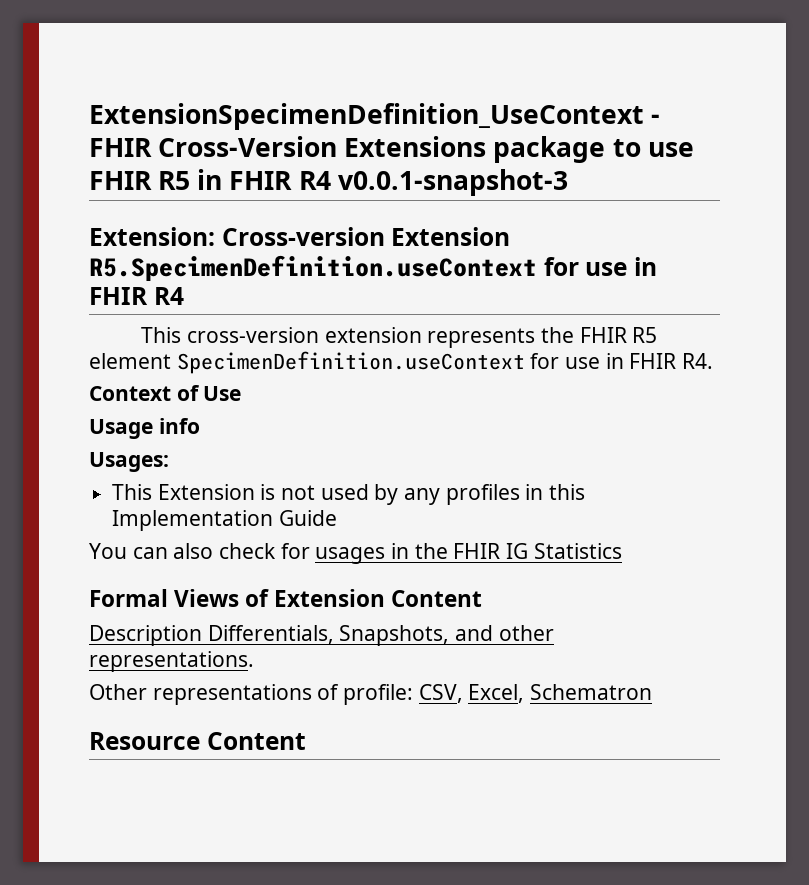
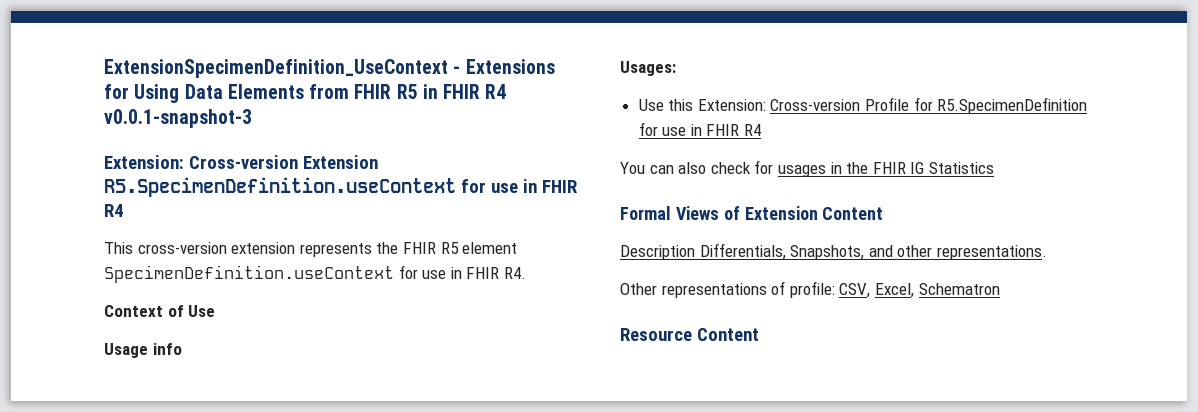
[89,136,694,163] FHIR Cross-Version Extensions package to use -> [465,59,555,74] [104,84,350,103] Extensions for Using Data Elements from
[112,484,586,505] [112,510,337,531] This Extension is not used by any profiles in this Implementation Guide -> [638,97,1088,114] [638,122,762,136] Use this Extension: Cross-version Profile for R5.SpecimenDefinition for use in FHIR R4

